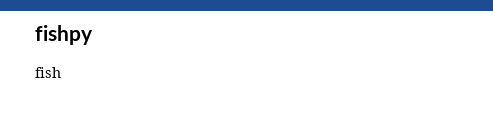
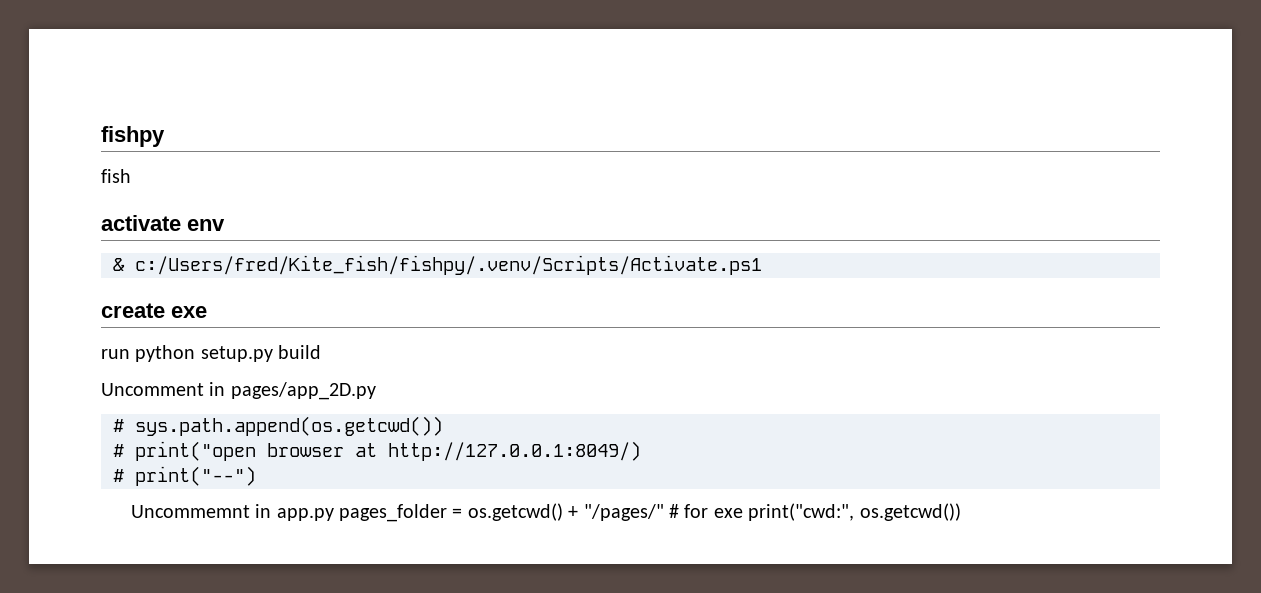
(61, 72) none -> [101,215,225,231] [113,255,762,275] [101,303,207,318] [101,345,322,362] [101,382,376,400] [113,416,443,436] [113,441,641,461] [113,466,256,486] [130,503,961,522] // activate env // & c:/Users/fred/Kite_fish/fishpy/.venv/Scripts/Activate.ps1 // create exe // run python setup.py build // Uncomment in pages/app_2D.py // # sys.path.append(os.getcwd()) // # print("open browser at http://127.0.0.1:8049/) // # print("--") // Uncommemnt in app.py pages_folder = os.getcwd() + "/pages/" # for exe print("cwd:", os.getcwd())

